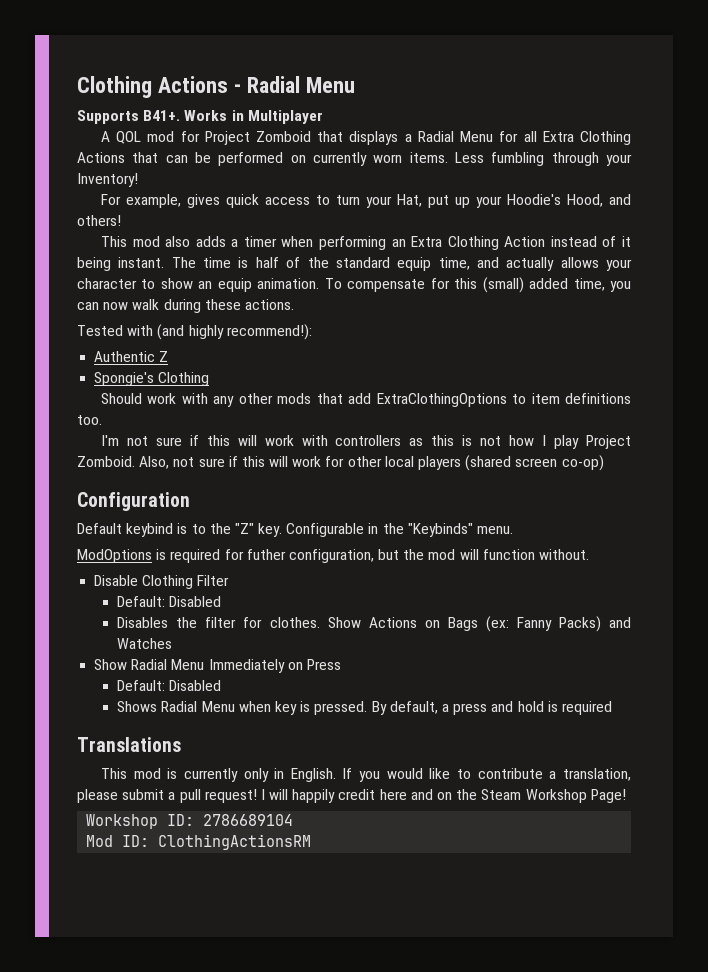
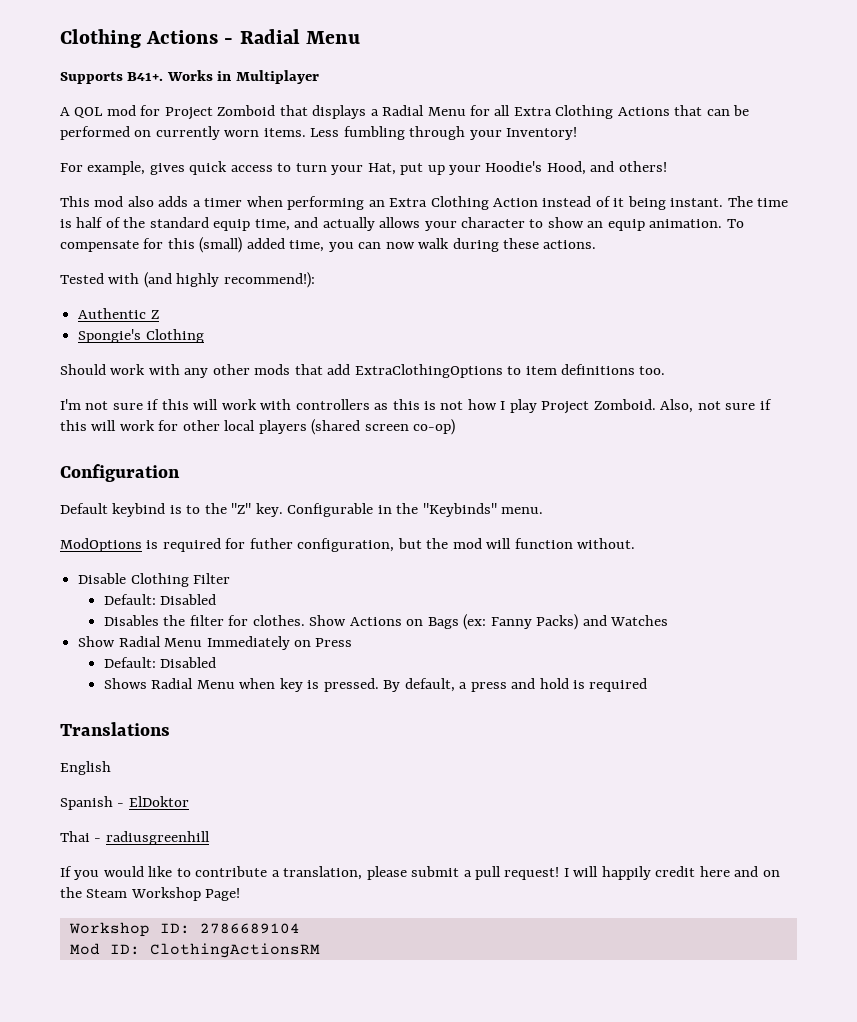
[100,768,336,782] This mod is currently only in English. -> [60,761,111,775] [60,796,189,810] [60,831,210,845] English // Spanish - ElDoktor // Thai - radiusgreenhill //

